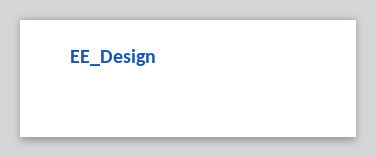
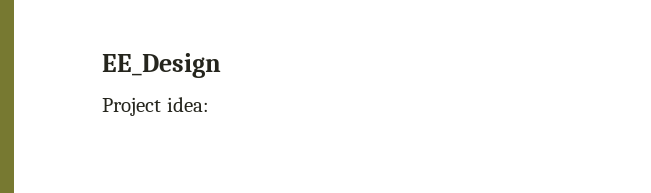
(156, 57) none -> [102,97,209,116] // Project idea:

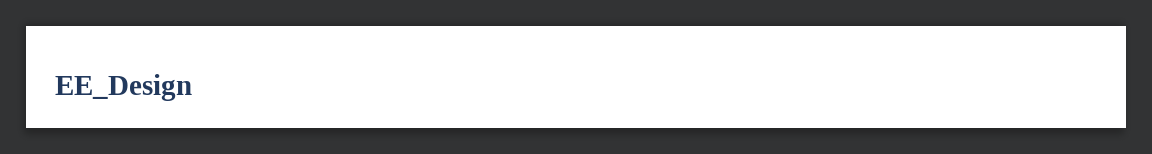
[102,97,209,116] // Project idea: -> (192, 87) none

